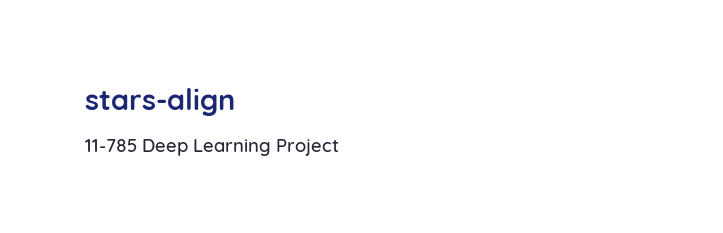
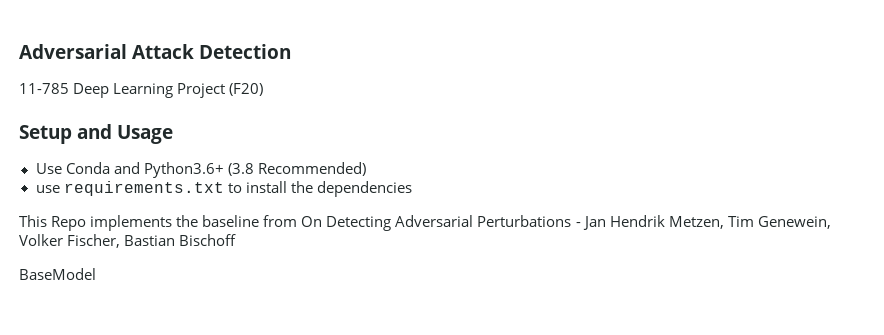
[85,88,235,116] stars-align -> [19,44,292,59] Adversarial Attack Detection
(339, 147) none -> [229,83,264,96] [19,124,174,144] [35,162,366,178] [35,181,412,197] [19,215,831,231] [19,234,237,248] [19,268,96,280] (F20) // Setup and Usage // Use Conda and Python3.6+ (3.8 Recommended) // use requirements.txt to install the dependencies // This Repo implements the baseline from On Detecting Adversarial Perturbations - Jan Hendrik Metzen, Tim Genewein, Volker Fischer, Bastian Bischoff // BaseModel

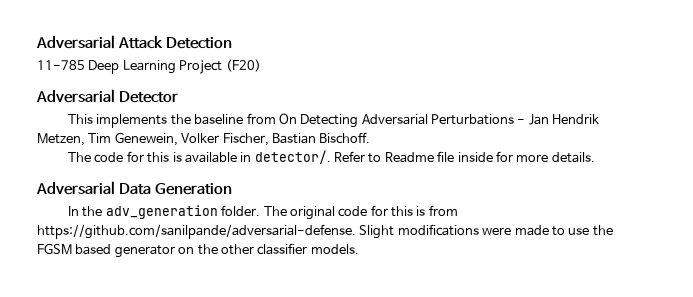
[19,124,174,144] [35,162,366,178] [35,181,412,197] Setup and Usage // Use Conda and Python3.6+ (3.8 Recommended) // use requirements.txt to install the dependencies -> [36,89,178,103] Adversarial Detector
[51,216,87,231] Repo -> (94, 119) none
[179,234,237,246] [19,268,96,280] Bischoff // BaseModel -> [319,132,371,144] [68,150,595,164] [36,181,232,195] [68,205,458,220] [37,224,613,239] [37,243,359,258] Bischoff. // The code for this is available in detector/. Refer to Readme file inside for more details. // Adversarial Data Generation // In the adv_generation folder. The original code for this is from https://github.com/sanilpande/adversarial-defense. Slight modifications were made to use the FGSM based generator on the other classifier models.

